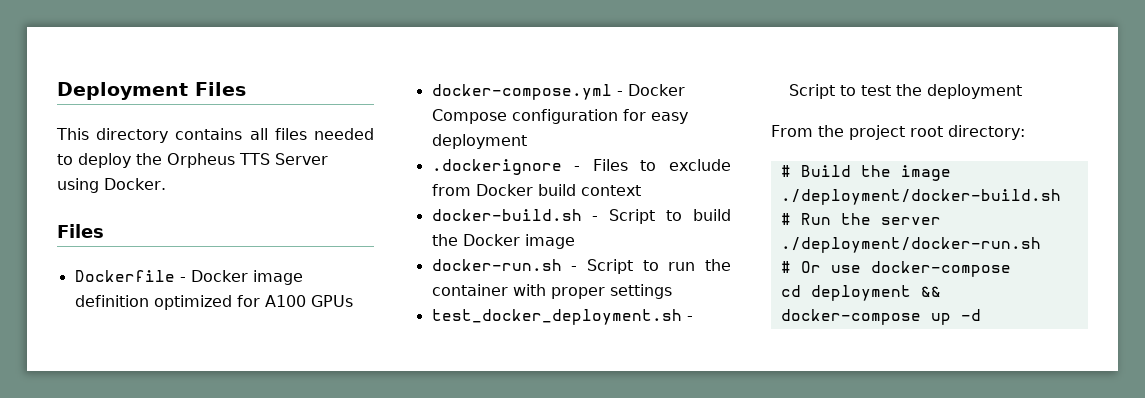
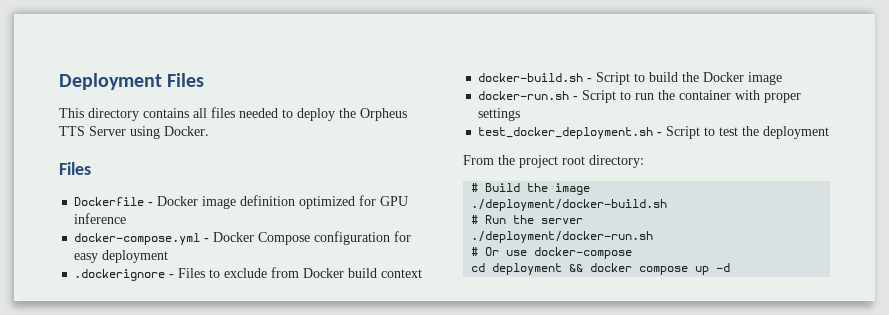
[264,295,353,307] A100 GPUs -> [380,196,409,206] [74,213,127,224] GPU inference
[780,309,921,325] docker-compose -> [590,263,689,275] docker compose

